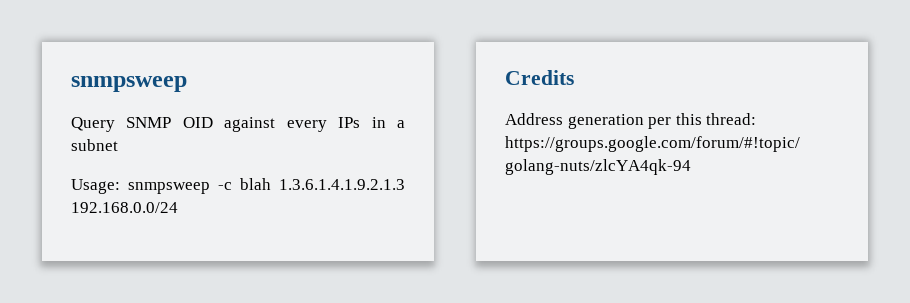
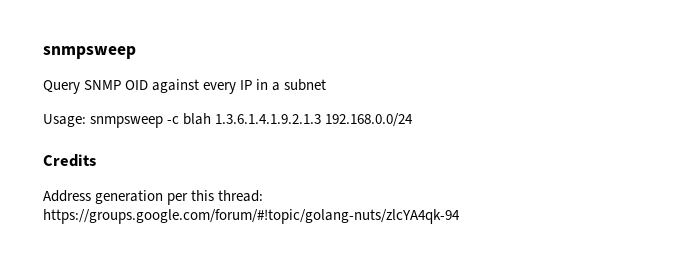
[338,117,361,128] IPs -> [240,80,253,90] IP

